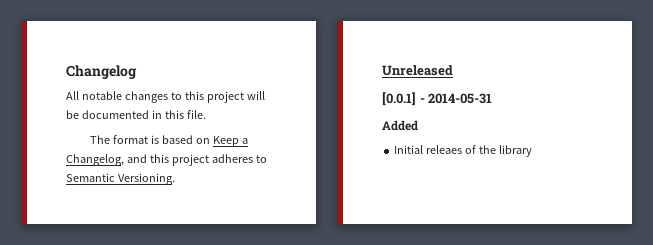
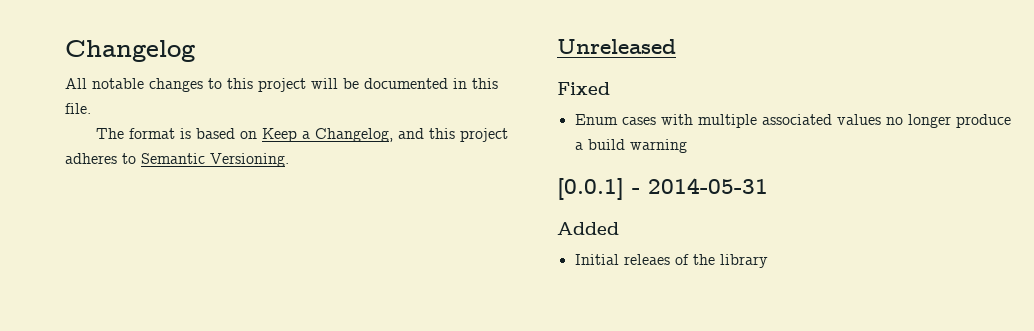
(453, 70) none -> [557,82,610,95] [574,114,1011,128] [574,139,687,153] // Fixed // Enum cases with multiple associated values no longer produce a build warning

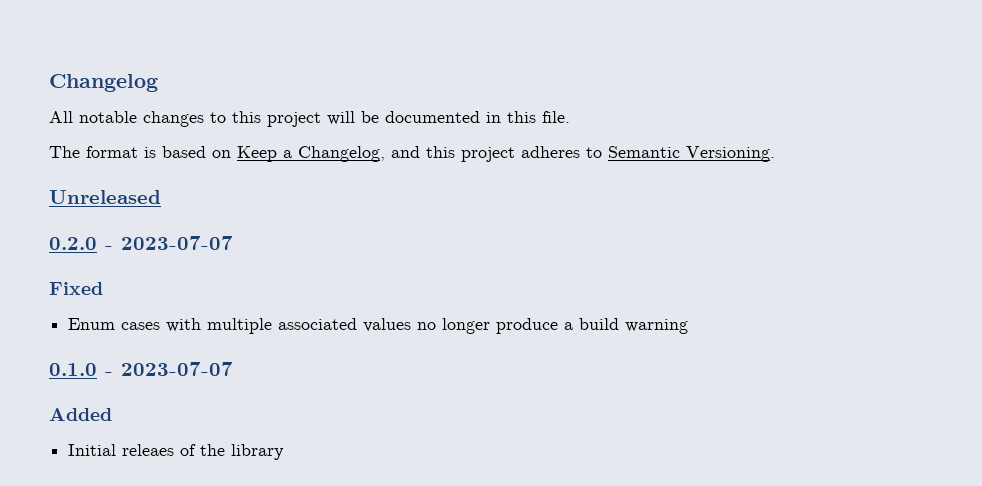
(676, 46) none -> [49,236,233,250] // 0.2.0 - 2023-07-07
[557,178,768,200] [0.0.1] - 2014-05-31 -> [49,362,233,376] 0.1.0 - 2023-07-07

